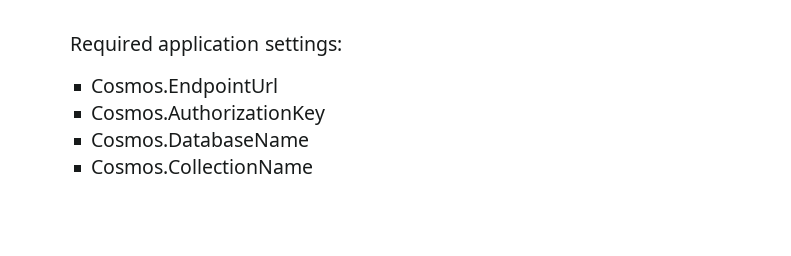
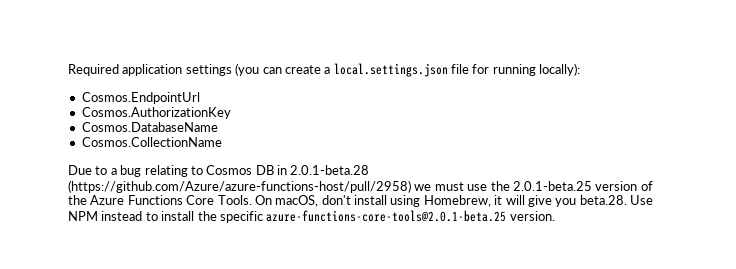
[264,36,342,56] [91,78,279,98] [91,105,326,125] [91,132,310,147] [91,159,314,174] settings: // Cosmos.EndpointUrl // Cosmos.AuthorizationKey // Cosmos.DatabaseName // Cosmos.CollectionName -> [185,63,581,77] [81,92,200,104] [81,107,231,119] [81,122,218,132] [81,137,222,147] [68,165,370,177] [68,180,653,193] [68,195,653,207] [68,210,555,223] settings (you can create a local.settings.json file for running locally): // Cosmos.EndpointUrl // Cosmos.AuthorizationKey // Cosmos.DatabaseName // Cosmos.CollectionName // Due to a bug relating to Cosmos DB in 2.0.1-beta.28 (https://github.com/Azure/azure-functions-host/pull/2958) we must use the 2.0.1-beta.25 version of the Azure Functions Core Tools. On macOS, don't install using Homebrew, it will give you beta.28. Use NPM instead to install the specific azure-functions-core-tools@2.0.1-beta.25 version.

